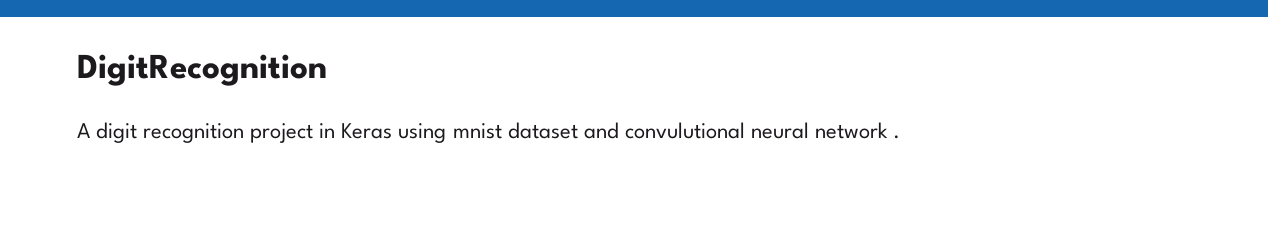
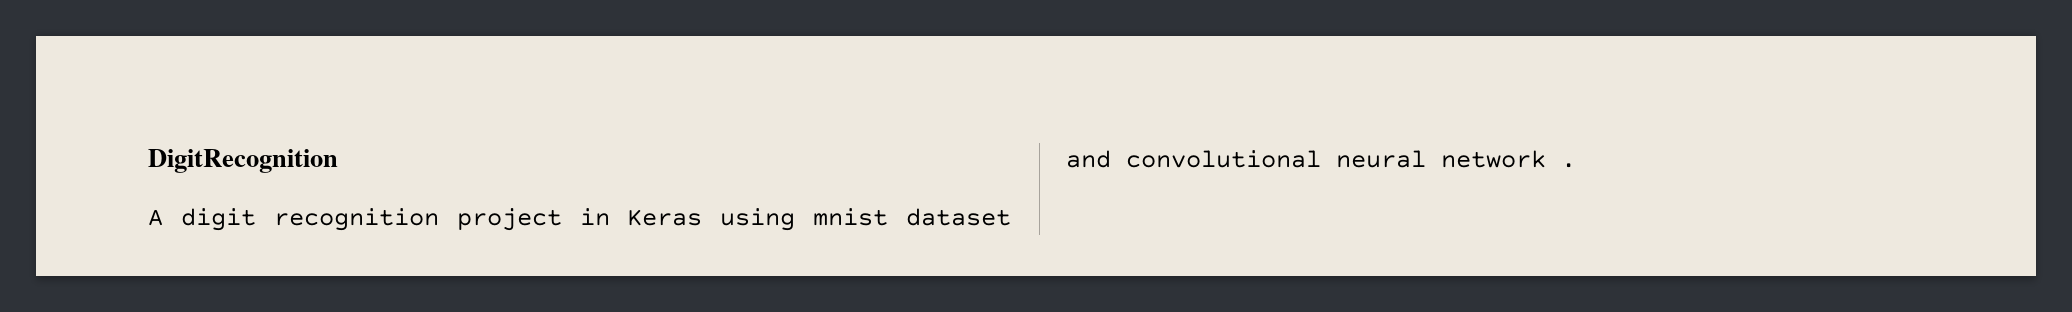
[624,122,745,139] convulutional -> [1126,150,1321,168] convolutional

